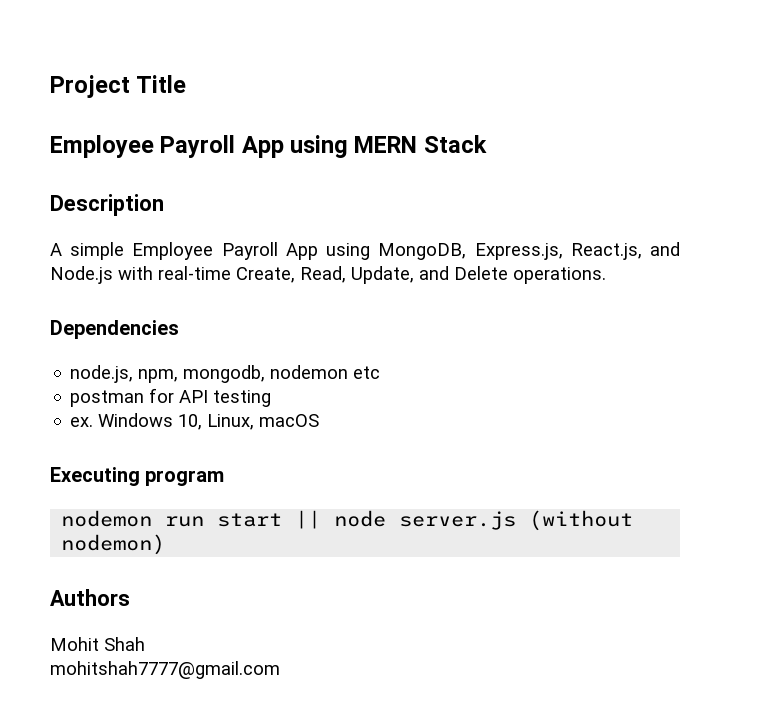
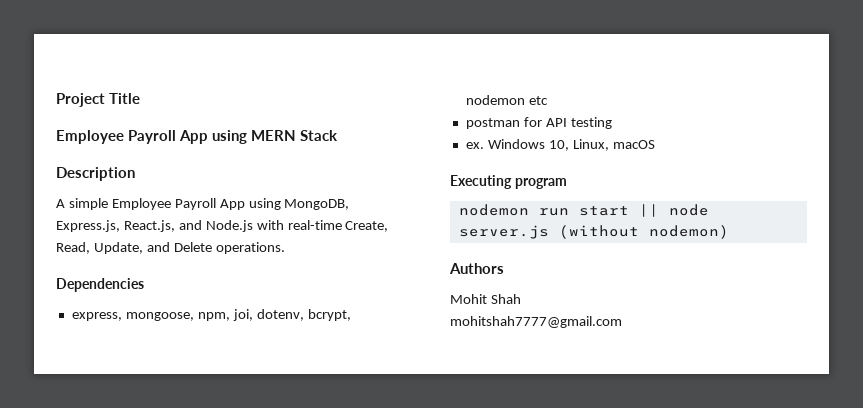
[70,365,266,383] node.js, npm, mongodb, -> [71,309,351,321] express, mongoose, npm, joi, dotenv, bcrypt,

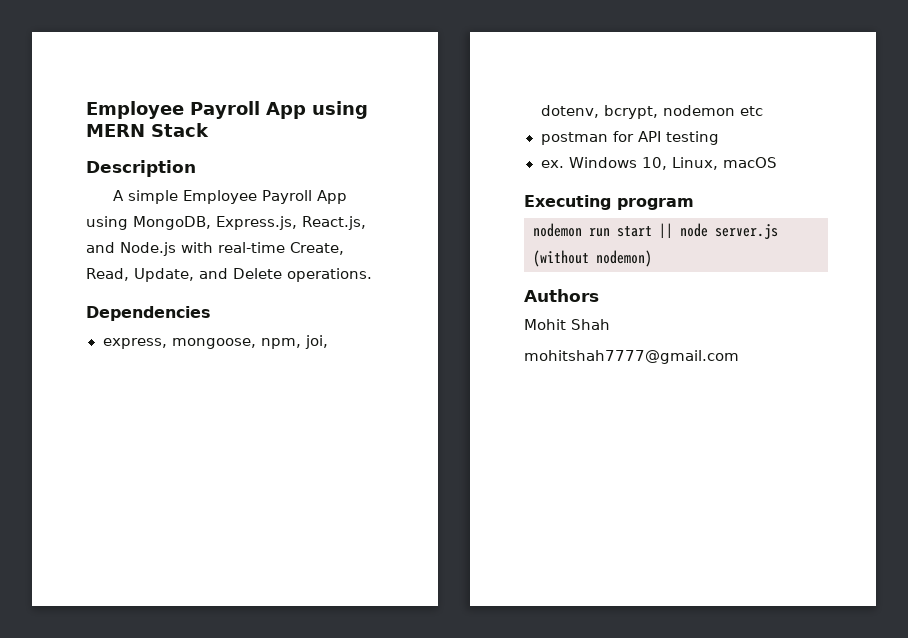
[56,93,141,107] Project Title // -> (86, 110) none

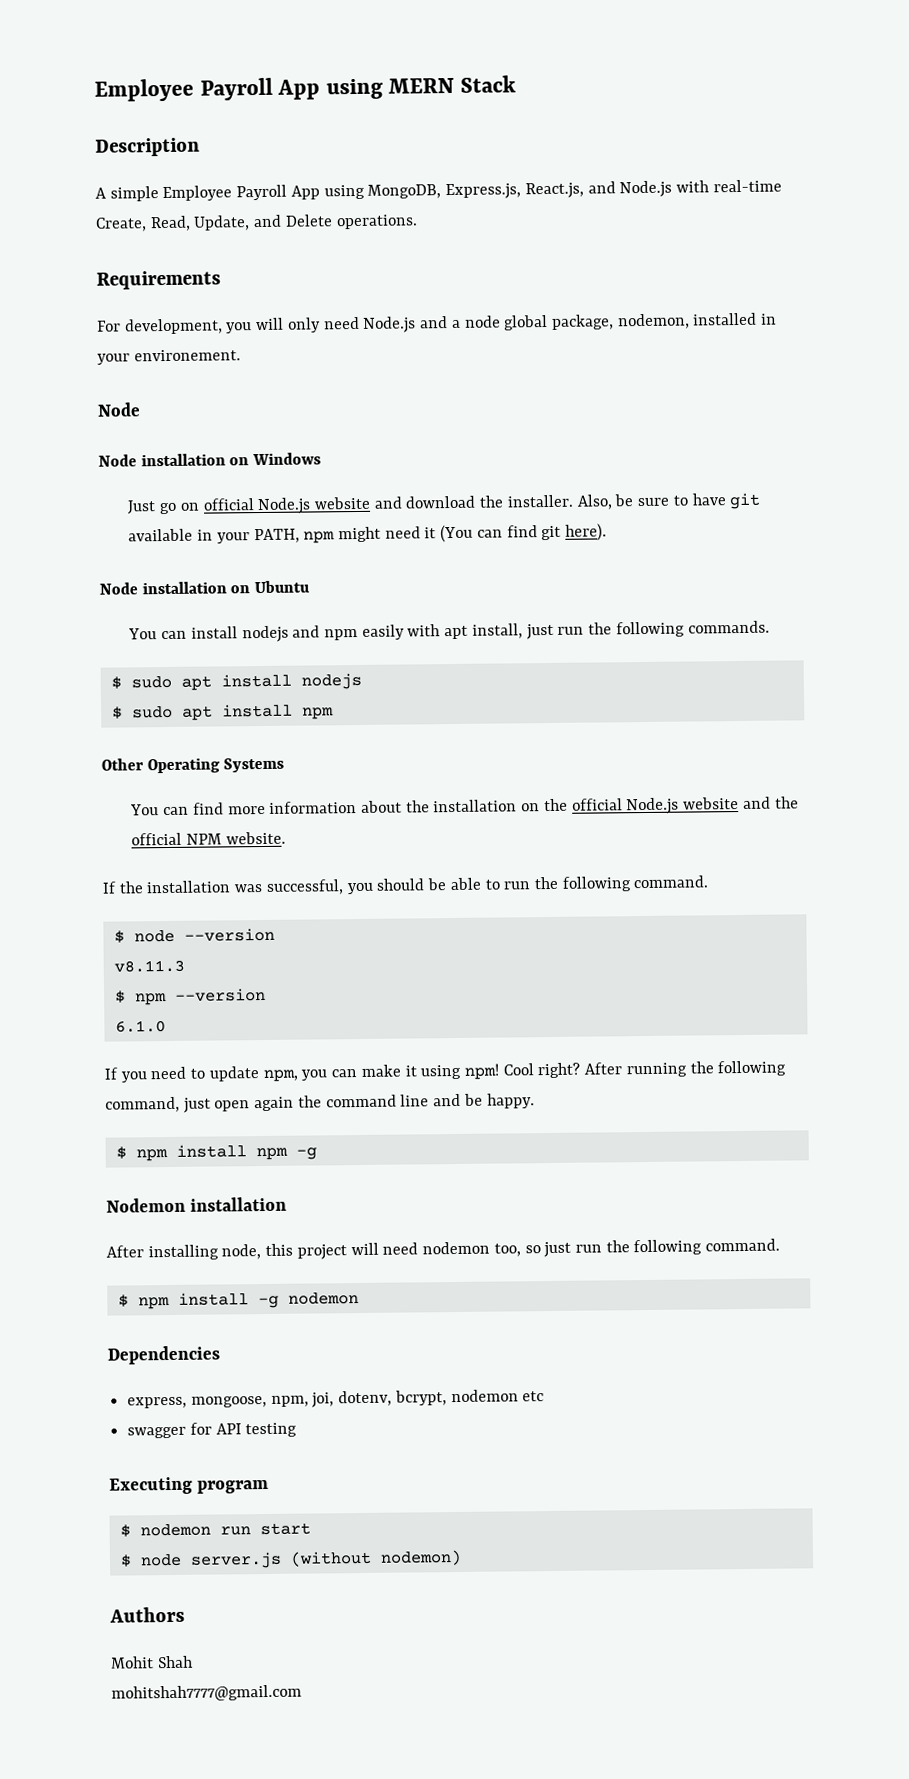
(372, 275) none -> [96,270,221,290] [97,312,778,335] [97,349,241,365] [97,402,141,417] [98,452,322,467] [127,492,762,515] [128,523,608,544] [99,580,311,595] [128,620,770,643] [110,672,362,691] [111,703,334,721] [101,757,285,774] [130,796,799,816] [131,831,286,846] [102,875,709,895] [113,927,275,944] [113,959,185,973] [114,987,266,1006] [114,1020,166,1033] [104,1060,787,1083] [105,1093,535,1113] [115,1144,317,1162] [106,1196,288,1213] [106,1238,781,1261] [117,1292,359,1310] // Requirements // For development, you will only need Node.js and a node global package, nodemon, installed in your environement. // Node // Node installation on Windows // Just go on official Node.js website and download the installer. Also, be sure to have git available in your PATH, npm might need it (You can find git here). // Node installation on Ubuntu // You can install nodejs and npm easily with apt install, just run the following commands. // $ sudo apt install nodejs // $ sudo apt install npm // Other Operating Systems // You can find more information about the installation on the official Node.js website and the official NPM website. // If the installation was successful, you should be able to run the following command. // $ node --version // v8.11.3 // $ npm --version // 6.1.0 // If you need to update npm, you can make it using npm! Cool right? After running the following command, just open again the command line and be happy. // $ npm install npm -g // Nodemon installation // After installing node, this project will need nodemon too, so just run the following command. // $ npm install -g nodemon
[540,132,608,145] postman -> [127,1426,187,1439] swagger
[540,157,777,170] // ex. Windows 10, Linux, macOS -> (298, 1430) none
(694, 204) none -> [119,1524,131,1538] $
[659,223,673,239] || -> [119,1554,132,1568] // $

